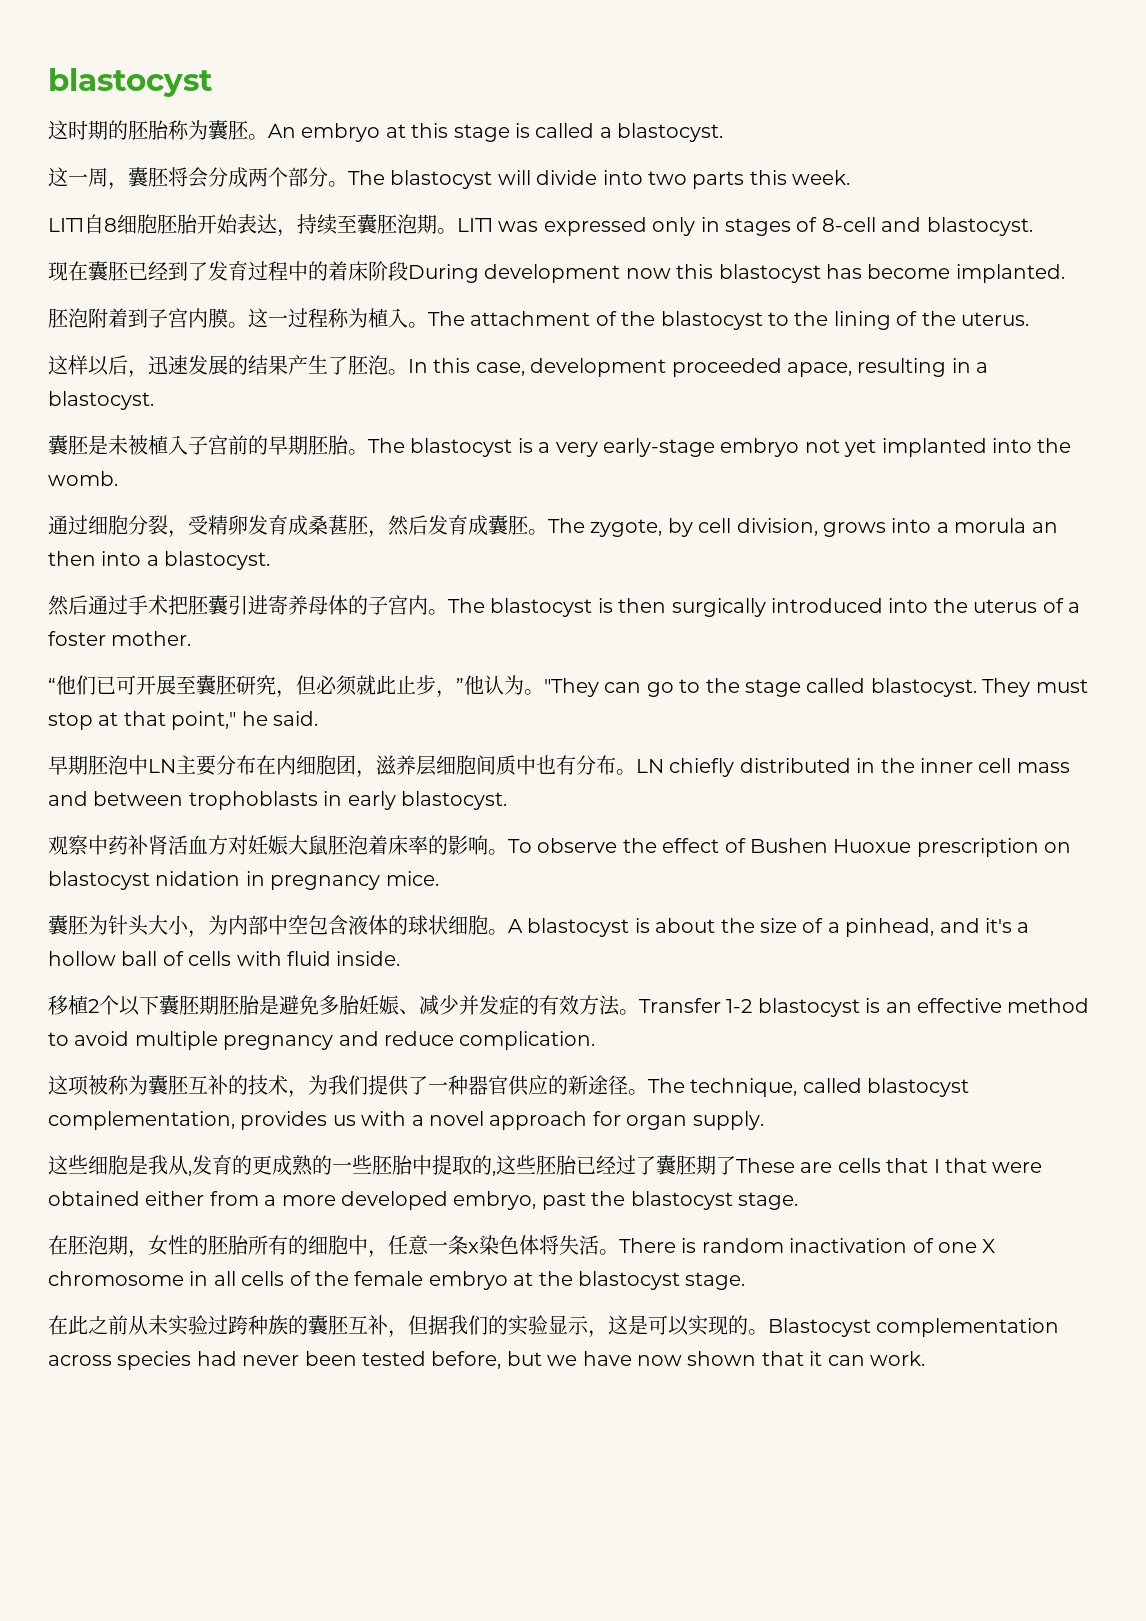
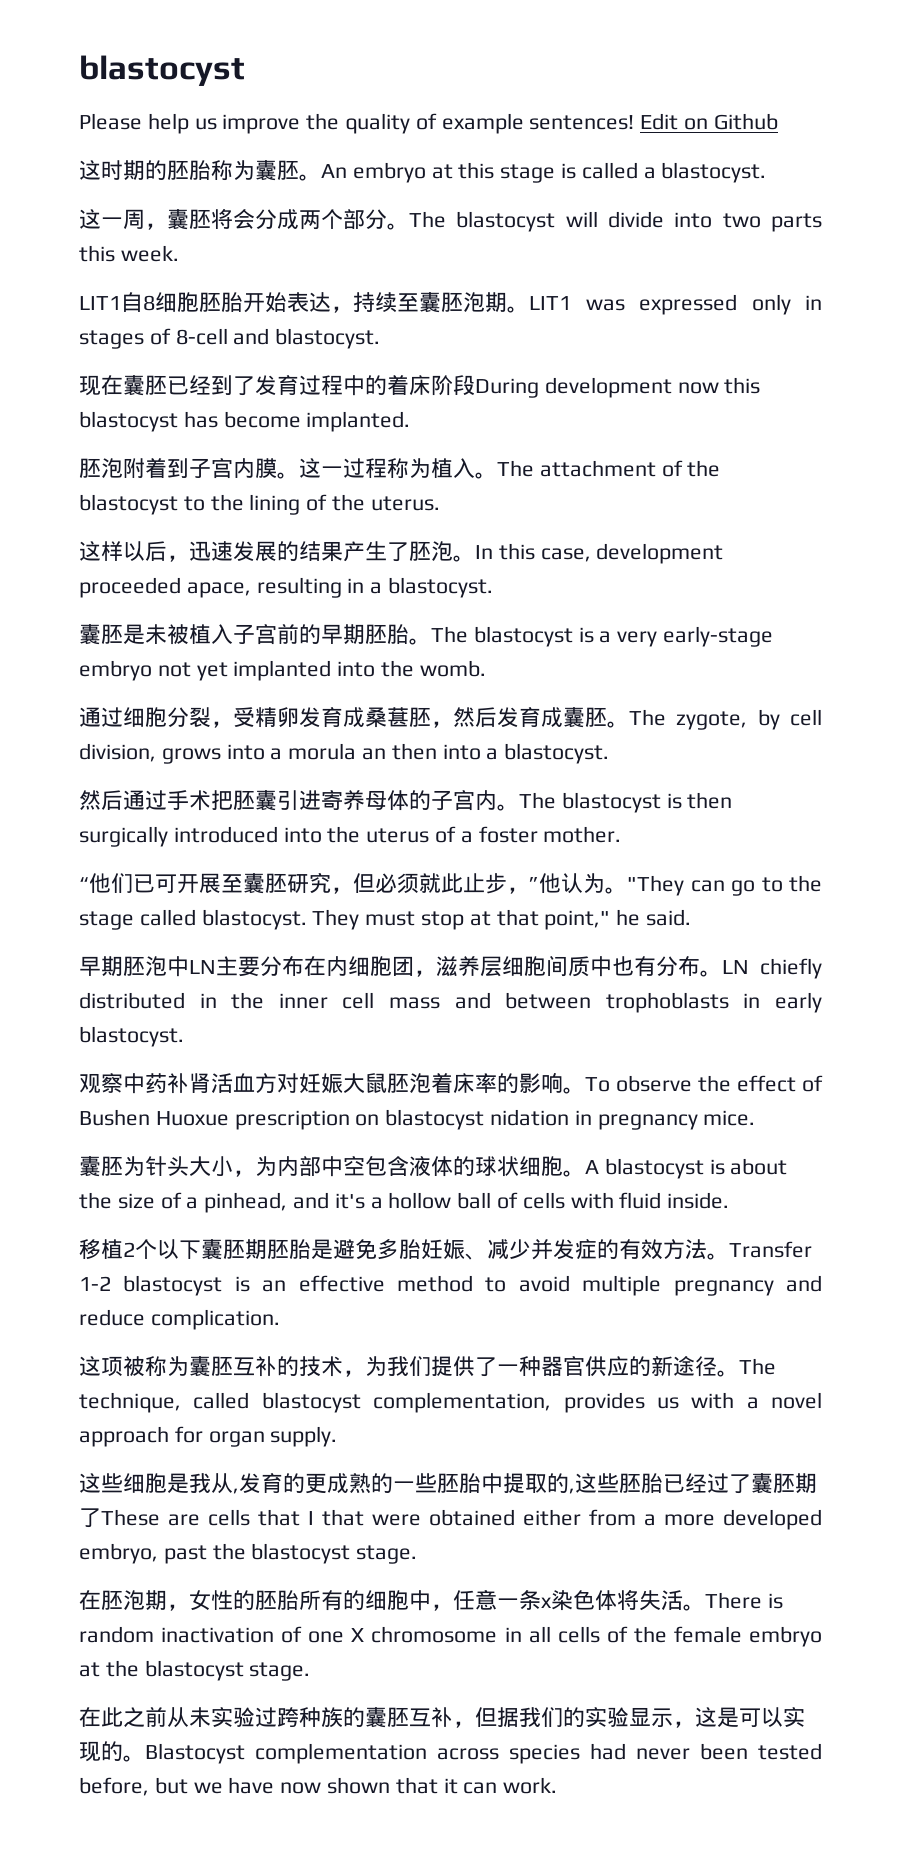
[48,68,212,97] blastocyst -> [79,55,245,86] [79,113,778,134] blastocyst // Please help us improve the quality of example sentences! Edit on Github

